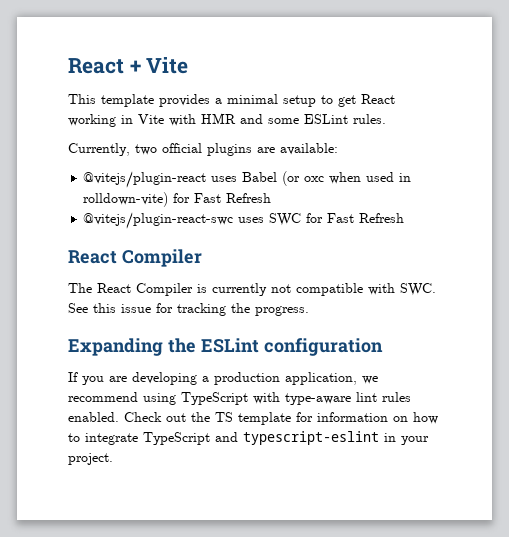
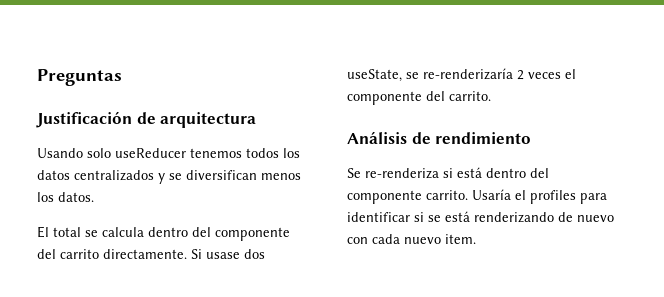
[68,57,189,74] [68,94,395,107] [68,113,386,127] [68,143,338,156] [83,171,412,188] [83,192,272,207] [83,212,405,229] [68,249,202,267] [68,283,436,296] [68,303,309,316] [68,338,383,356] [68,372,378,385] [68,392,411,405] [68,412,438,425] [68,431,429,445] [68,453,113,465] React + Vite // This template provides a minimal setup to get React working in Vite with HMR and some ESLint rules. // Currently, two official plugins are available: // @vitejs/plugin-react uses Babel (or oxc when used in rolldown-vite) for Fast Refresh // @vitejs/plugin-react-swc uses SWC for Fast Refresh // React Compiler // The React Compiler is currently not compatible with SWC. See this issue for tracking the progress. // Expanding the ESLint configuration // If you are developing a production application, we recommend using TypeScript with type-aware lint rules enabled. Check out the TS template for information on how to integrate TypeScript and typescript-eslint in your project. -> [37,69,122,86] [36,111,257,128] [37,148,300,158] [37,170,301,184] [37,192,94,202] [37,226,290,241] [37,249,265,259] [347,68,576,82] [347,91,491,105] [347,131,532,144] [347,167,549,179] [347,189,607,204] [347,211,614,223] [347,234,476,244] Preguntas // Justificación de arquitectura // Usando solo useReducer tenemos todos los datos centralizados y se diversifican menos los datos. // El total se calcula dentro del componente del carrito directamente. Si usase dos useState, se re-renderizaría 2 veces el componente del carrito. // Análisis de rendimiento // Se re-renderiza si está dentro del componente carrito. Usaría el profiles para identificar si se está renderizando de nuevo con cada nuevo item.

